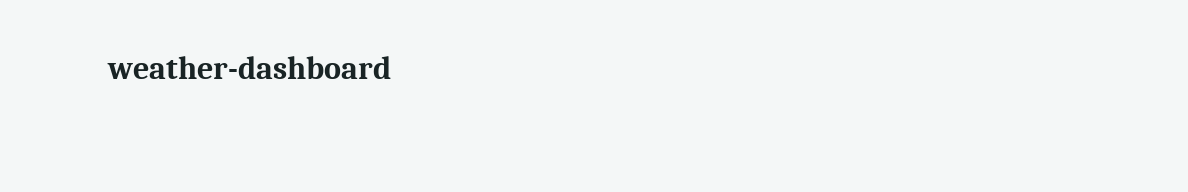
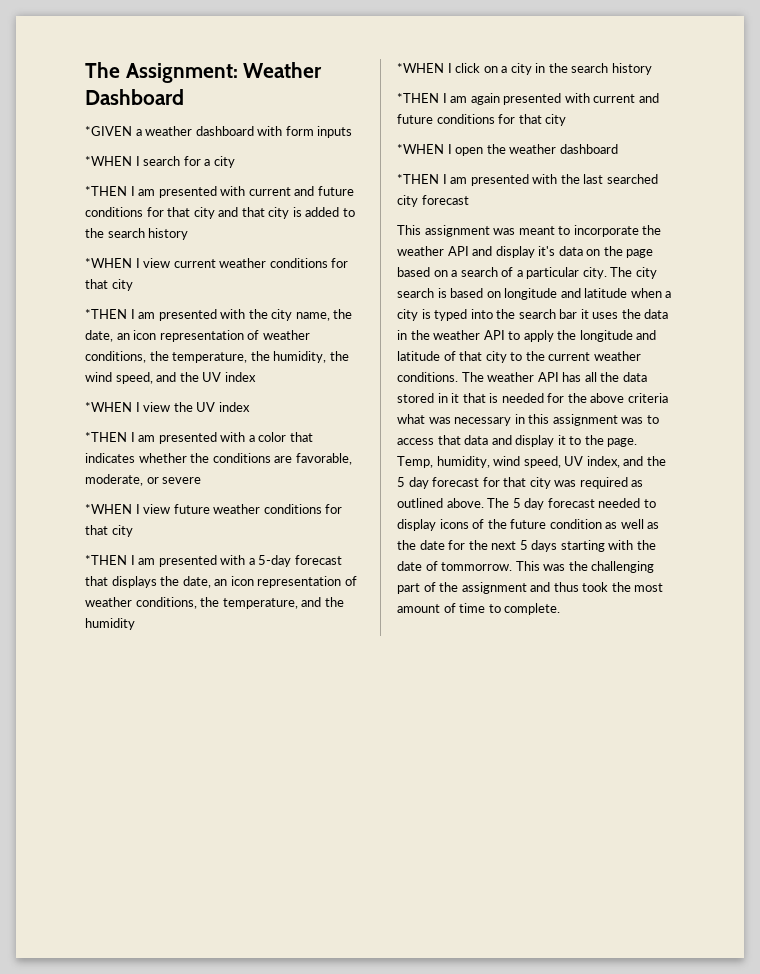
[107,56,391,79] weather-dashboard -> [85,62,323,83] [85,89,184,105] [85,126,353,138] [85,156,235,168] [85,186,354,198] [85,207,355,219] [85,228,189,240] [85,258,349,268] [85,279,133,291] [85,309,353,321] [85,330,310,342] [85,351,349,363] [85,372,256,384] [85,402,250,412] [85,432,313,444] [85,453,352,465] [85,474,202,486] [85,504,343,514] [85,525,133,537] [85,555,342,567] [85,576,357,588] [85,597,344,609] [85,618,135,630] [397,63,652,75] [397,93,659,105] [397,114,567,126] [397,144,618,156] [397,174,658,186] [397,195,469,207] [397,225,662,237] [397,246,654,258] [397,267,657,279] [397,288,672,300] [397,309,669,321] [397,330,657,342] [397,351,641,363] [397,372,647,382] [397,393,668,403] [397,414,659,426] [397,435,638,447] [397,456,666,468] [397,477,644,489] [397,498,656,510] [397,519,660,531] [397,540,656,552] [397,561,655,573] [397,582,664,594] [397,603,561,615] The Assignment: Weather Dashboard // *GIVEN a weather dashboard with form inputs // *WHEN I search for a city // *THEN I am presented with current and future conditions for that city and that city is added to the search history // *WHEN I view current weather conditions for that city // *THEN I am presented with the city name, the date, an icon representation of weather conditions, the temperature, the humidity, the wind speed, and the UV index // *WHEN I view the UV index // *THEN I am presented with a color that indicates whether the conditions are favorable, moderate, or severe // *WHEN I view future weather conditions for that city // *THEN I am presented with a 5-day forecast that displays the date, an icon representation of weather conditions, the temperature, and the humidity // *WHEN I click on a city in the search history // *THEN I am again presented with current and future conditions for that city // *WHEN I open the weather dashboard // *THEN I am presented with the last searched city forecast // This assignment was meant to incorporate the weather API and display it's data on the page based on a search of a particular city. The city search is based on longitude and latitude when a city is typed into the search bar it uses the data in the weather API to apply the longitude and latitude of that city to the current weather conditions. The weather API has all the data stored in it that is needed for the above criteria what was necessary in this assignment was to access that data and display it to the page. Temp, humidity, wind speed, UV index, and the 5 day forecast for that city was required as outlined above. The 5 day forecast needed to display icons of the future condition as well as the date for the next 5 days starting with the date of tommorrow. This was the challenging part of the assignment and thus took the most amount of time to complete.

